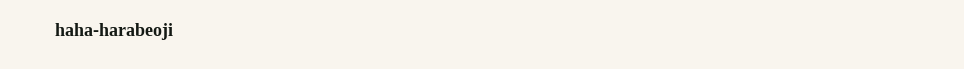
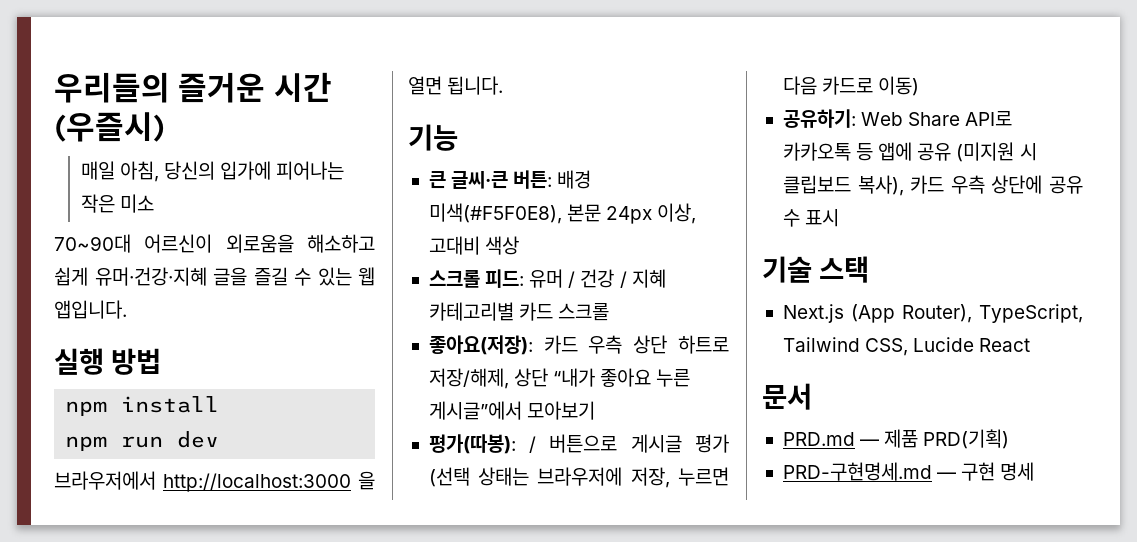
[55,23,173,40] haha-harabeoji -> [54,72,332,103] [54,112,165,142] [80,161,345,182] [80,194,154,213] [54,234,375,253] [54,267,375,286] [54,300,127,319] [54,348,162,375] [65,396,220,416] [65,431,220,451] [54,471,375,492] [408,76,504,95] [408,124,458,151] [428,170,592,189] [428,203,697,224] [428,236,520,255] [428,269,666,288] [428,302,610,321] [428,335,729,355] [428,368,691,389] [428,401,596,420] [428,434,729,454] [428,467,729,488] [782,76,920,96] [782,109,1013,128] [782,142,1037,162] [782,175,1083,196] [782,209,840,227] [762,256,870,283] [782,304,1083,323] [782,337,1031,356] [762,383,812,410] [782,429,1010,449] [782,462,1035,481] 우리들의 즐거운 시간 (우즐시) // 매일 아침, 당신의 입가에 피어나는 작은 미소 // 70~90대 어르신이 외로움을 해소하고 쉽게 유머·건강·지혜 글을 즐길 수 있는 웹 앱입니다. // 실행 방법 // npm install // npm run dev // 브라우저에서 http://localhost:3000 을 열면 됩니다. // 기능 // 큰 글씨·큰 버튼: 배경 미색(#F5F0E8), 본문 24px 이상, 고대비 색상 // 스크롤 피드: 유머 / 건강 / 지혜 카테고리별 카드 스크롤 // 좋아요(저장): 카드 우측 상단 하트로 저장/해제, 상단 “내가 좋아요 누른 게시글”에서 모아보기 // 평가(따봉): / 버튼으로 게시글 평가 (선택 상태는 브라우저에 저장, 누르면 다음 카드로 이동) // 공유하기: Web Share API로 카카오톡 등 앱에 공유 (미지원 시 클립보드 복사), 카드 우측 상단에 공유 수 표시 // 기술 스택 // Next.js (App Router), TypeScript, Tailwind CSS, Lucide React // 문서 // PRD.md — 제품 PRD(기획) // PRD-구현명세.md — 구현 명세

